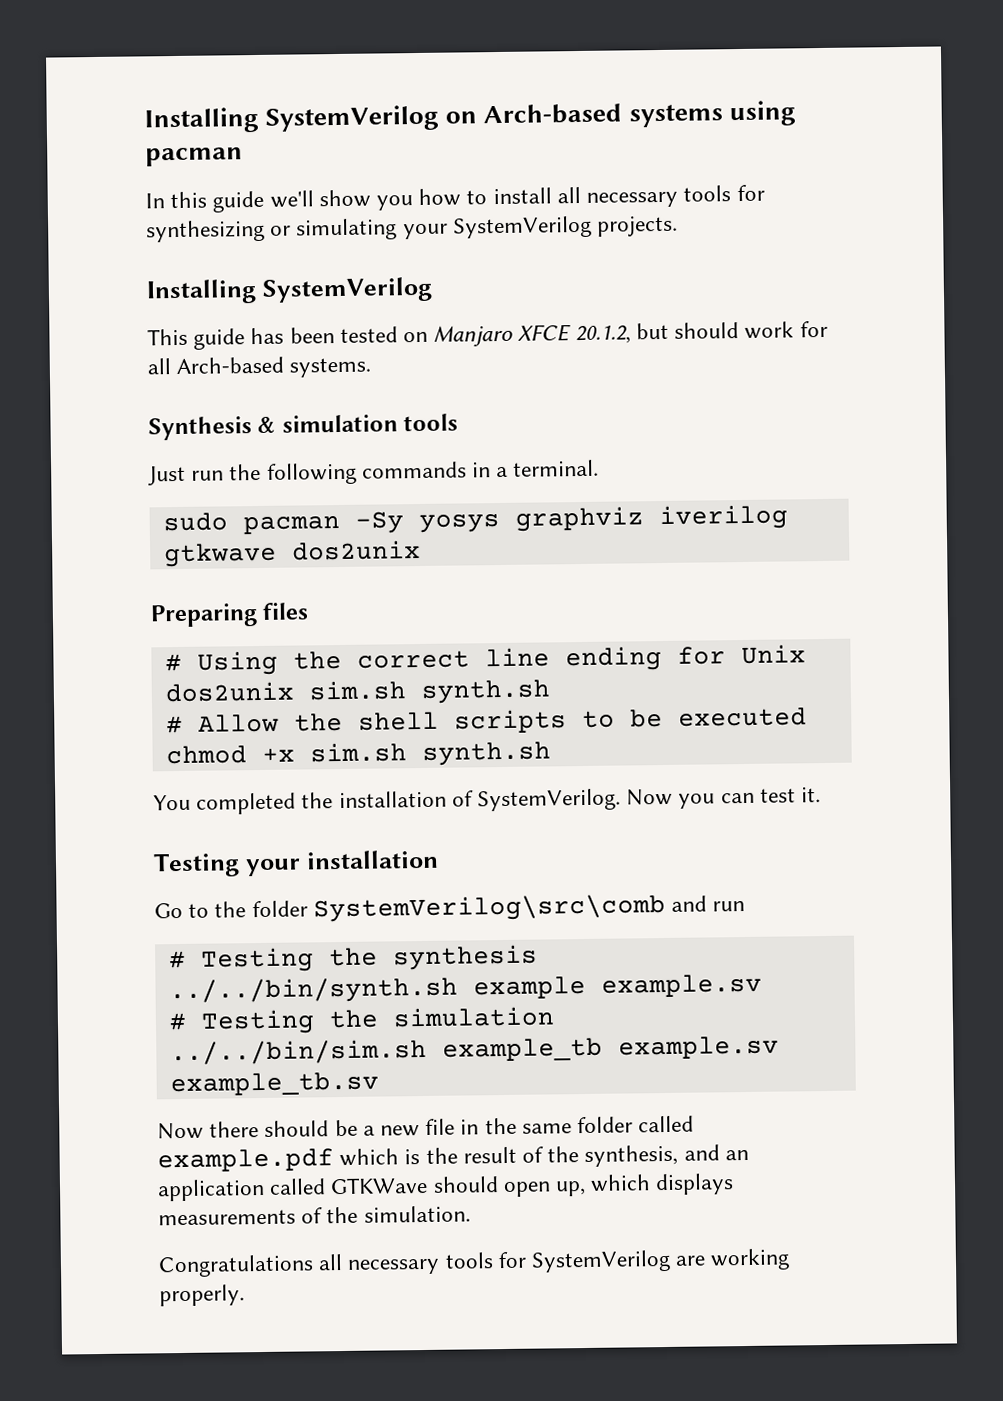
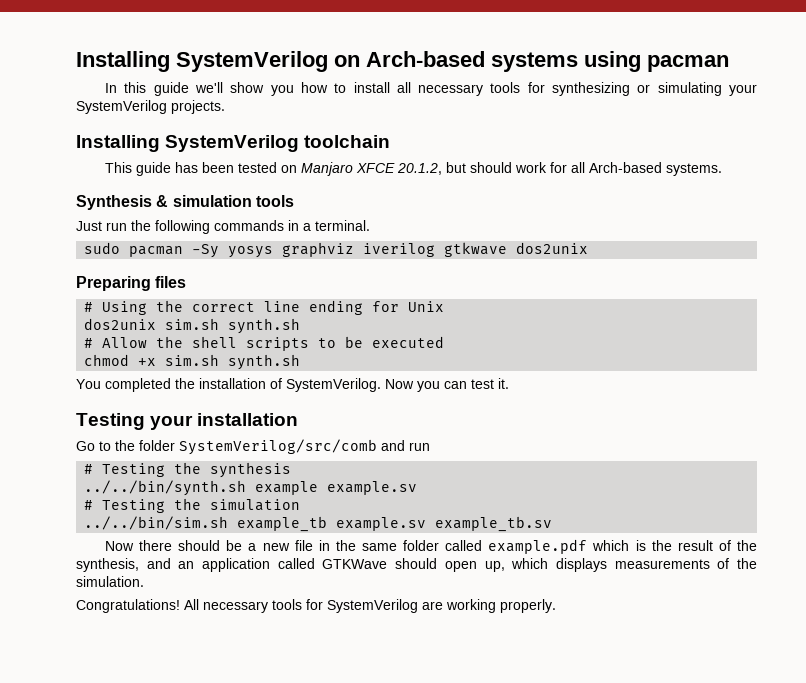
(433, 289) none -> [304,135,391,148] toolchain
[312,893,666,923] SystemVerilog\src\comb -> [179,439,377,455] SystemVerilog/src/comb
[158,1254,344,1278] Congratulations all -> [76,599,199,613] Congratulations! All

